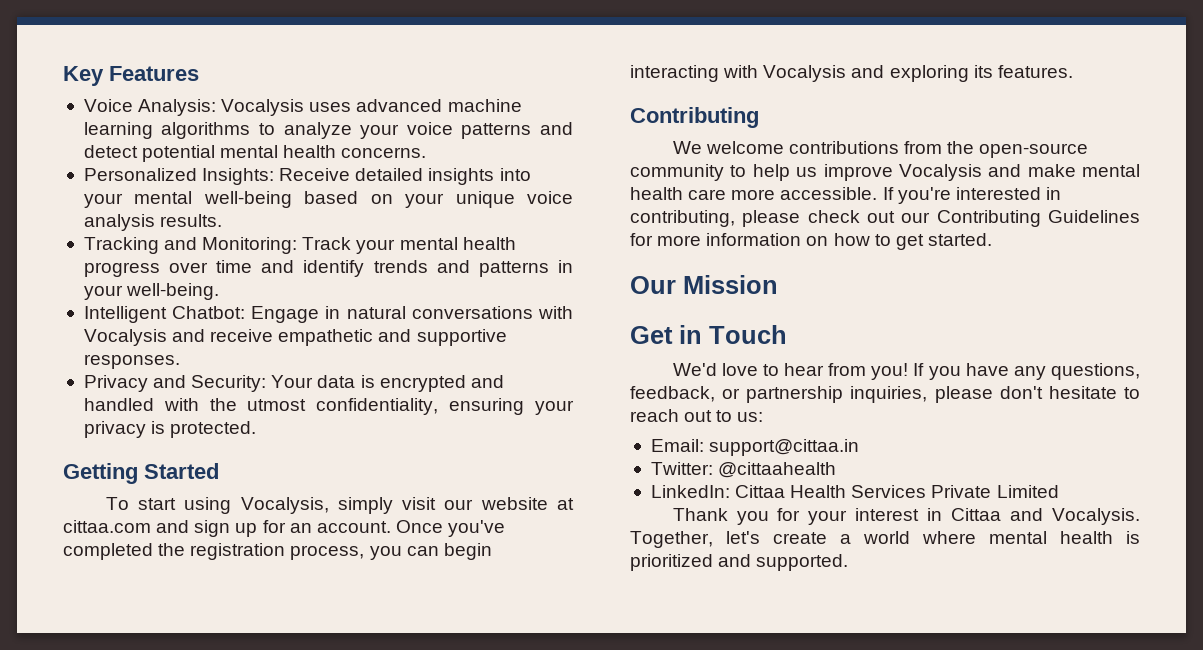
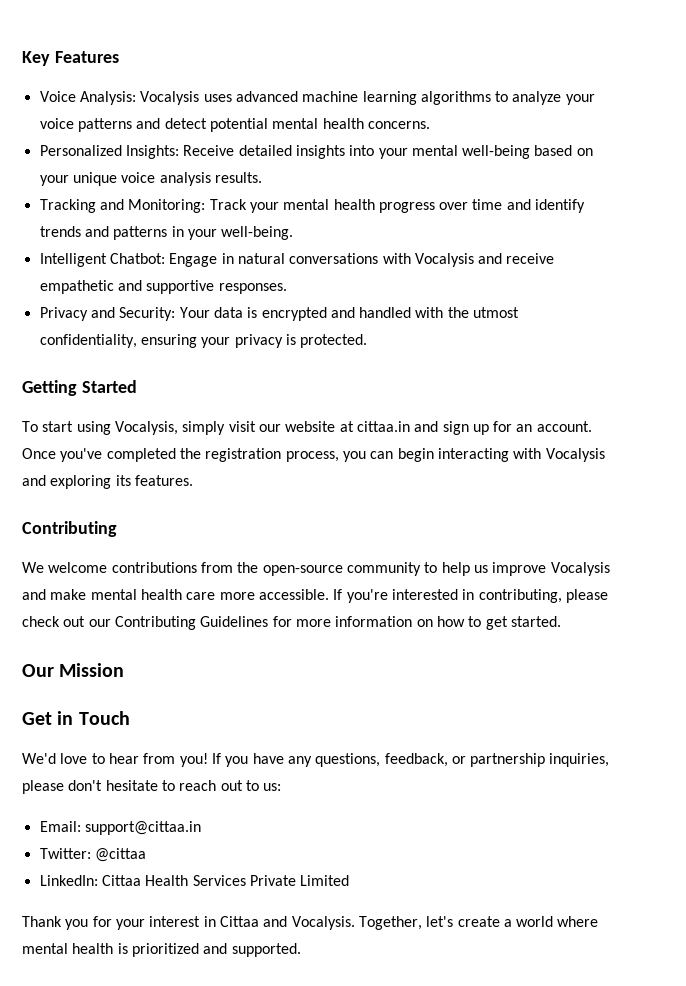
[63,520,151,533] cittaa.com -> [356,421,410,432] cittaa.in
[718,462,837,478] @cittaahealth -> [94,848,146,862] @cittaa

